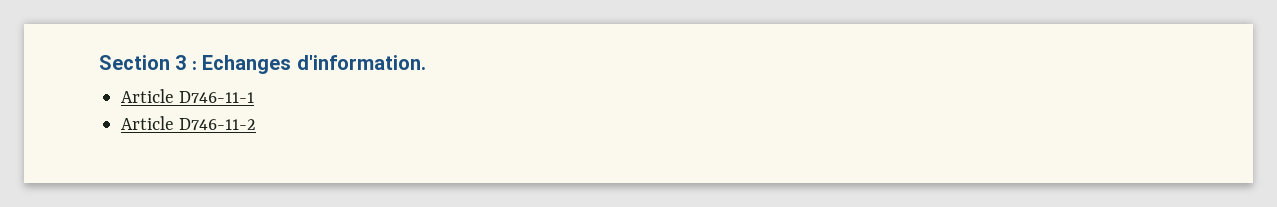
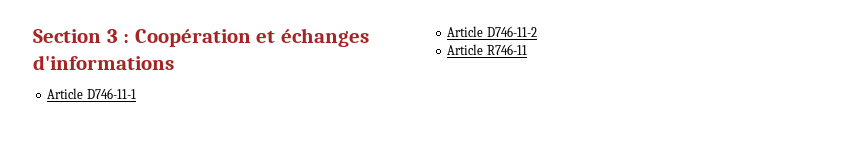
[202,55,426,74] Echanges d'information. -> [134,28,369,47] [33,55,174,70] Coopération et échanges d'informations
(257, 124) none -> [447,44,527,55] // Article R746-11

